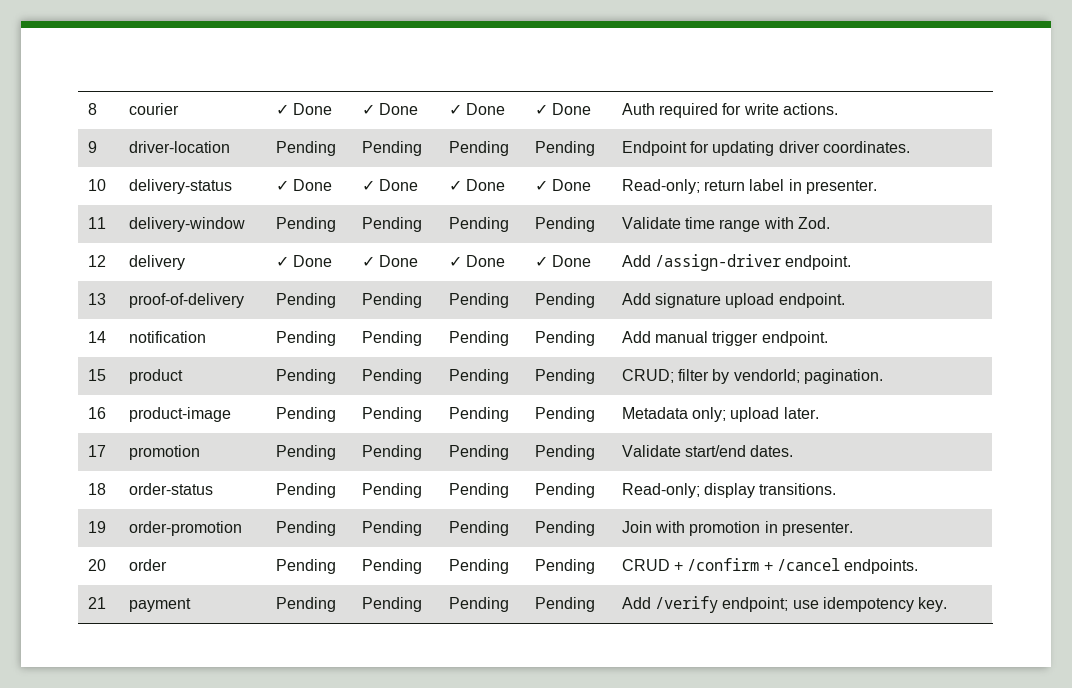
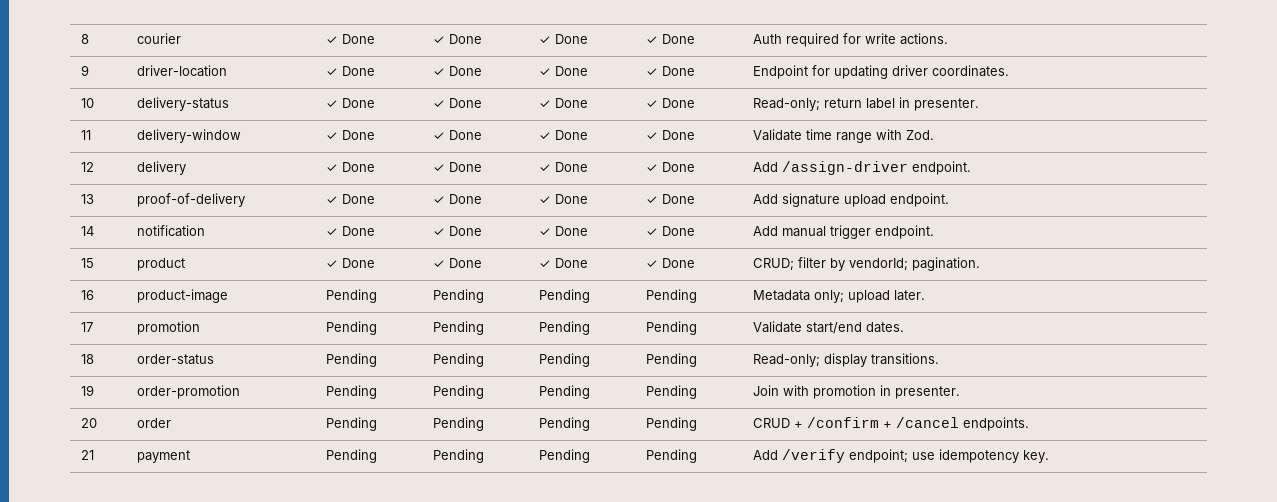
[275,141,336,156] [361,141,422,156] [448,141,509,156] [534,141,595,156] Pending | Pending | Pending | Pending -> [326,66,376,76] [433,66,483,76] [539,66,589,76] [646,66,696,76] ✓ Done | ✓ Done | ✓ Done | ✓ Done
[275,217,336,232] [361,217,422,232] [448,217,509,232] [534,217,595,232] Pending | Pending | Pending | Pending -> [326,130,376,140] [433,130,483,140] [539,130,589,140] [646,130,696,140] ✓ Done | ✓ Done | ✓ Done | ✓ Done
[275,293,336,308] [361,293,422,308] [448,293,509,308] [534,293,595,308] Pending | Pending | Pending | Pending -> [326,194,376,204] [433,194,483,204] [539,194,589,204] [646,194,696,204] ✓ Done | ✓ Done | ✓ Done | ✓ Done
[275,331,336,346] [361,331,422,346] [448,331,509,346] [534,331,595,346] Pending | Pending | Pending | Pending -> [326,226,376,236] [433,226,483,236] [539,226,589,236] [646,226,696,236] ✓ Done | ✓ Done | ✓ Done | ✓ Done
[275,369,336,384] [361,369,422,384] [448,369,509,384] [534,369,595,384] Pending | Pending | Pending | Pending -> [326,258,376,268] [433,258,483,268] [539,258,589,268] [646,258,696,268] ✓ Done | ✓ Done | ✓ Done | ✓ Done

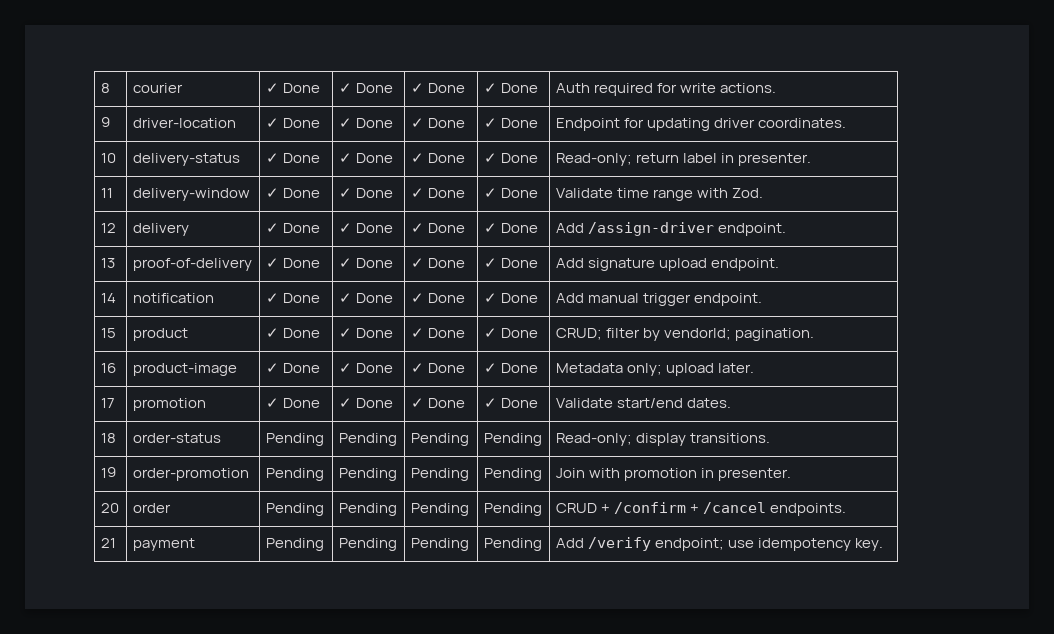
[326,289,378,303] [433,289,485,303] [539,289,591,303] [646,289,698,303] Pending | Pending | Pending | Pending -> [265,363,320,373] [338,363,393,373] [410,363,465,373] [483,363,538,373] ✓ Done | ✓ Done | ✓ Done | ✓ Done
[326,321,378,335] [433,321,485,335] [539,321,591,335] [646,321,698,335] Pending | Pending | Pending | Pending -> [265,398,320,408] [338,398,393,408] [410,398,465,408] [483,398,538,408] ✓ Done | ✓ Done | ✓ Done | ✓ Done

